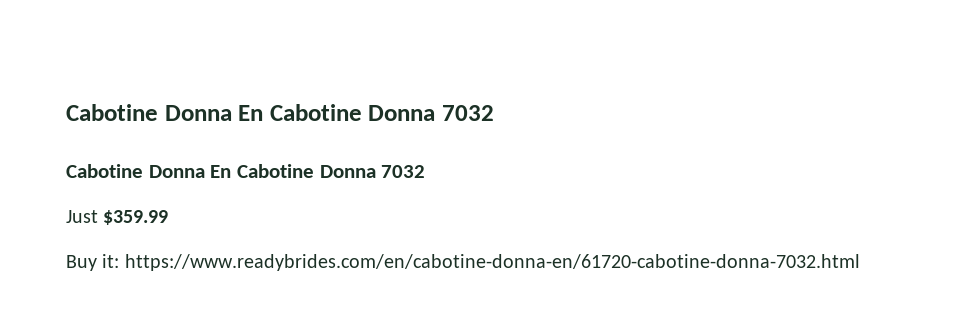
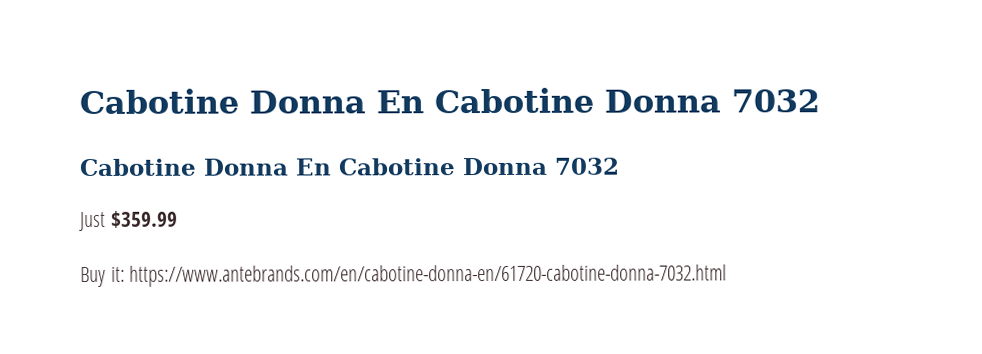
[124,254,860,271] https://www.readybrides.com/en/cabotine-donna-en/61720-cabotine-donna-7032.html -> [129,264,728,287] https://www.antebrands.com/en/cabotine-donna-en/61720-cabotine-donna-7032.html

